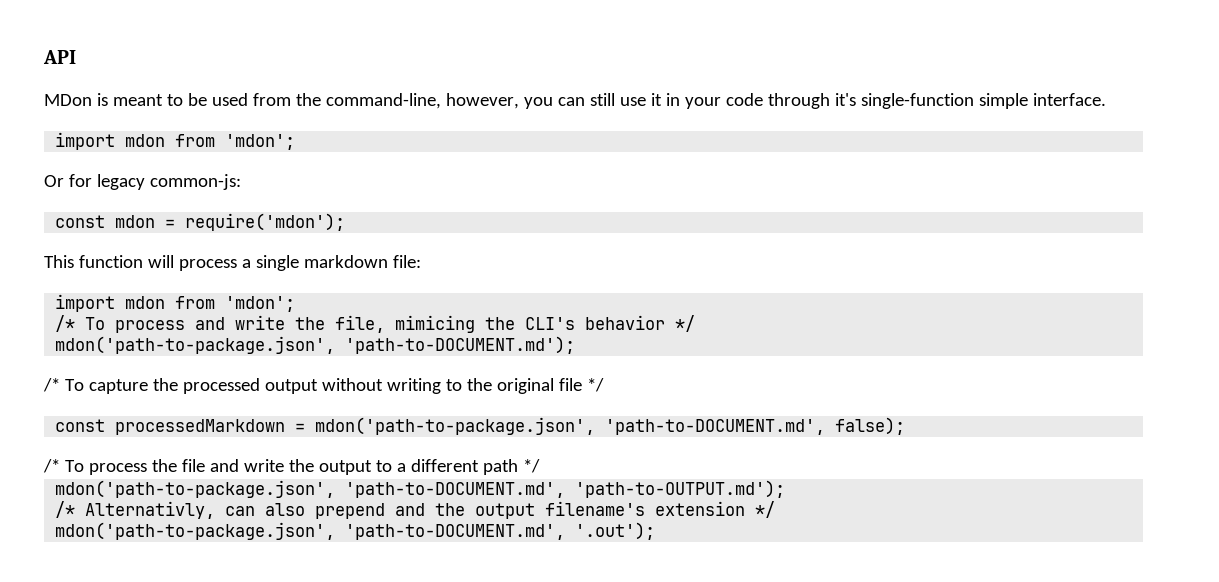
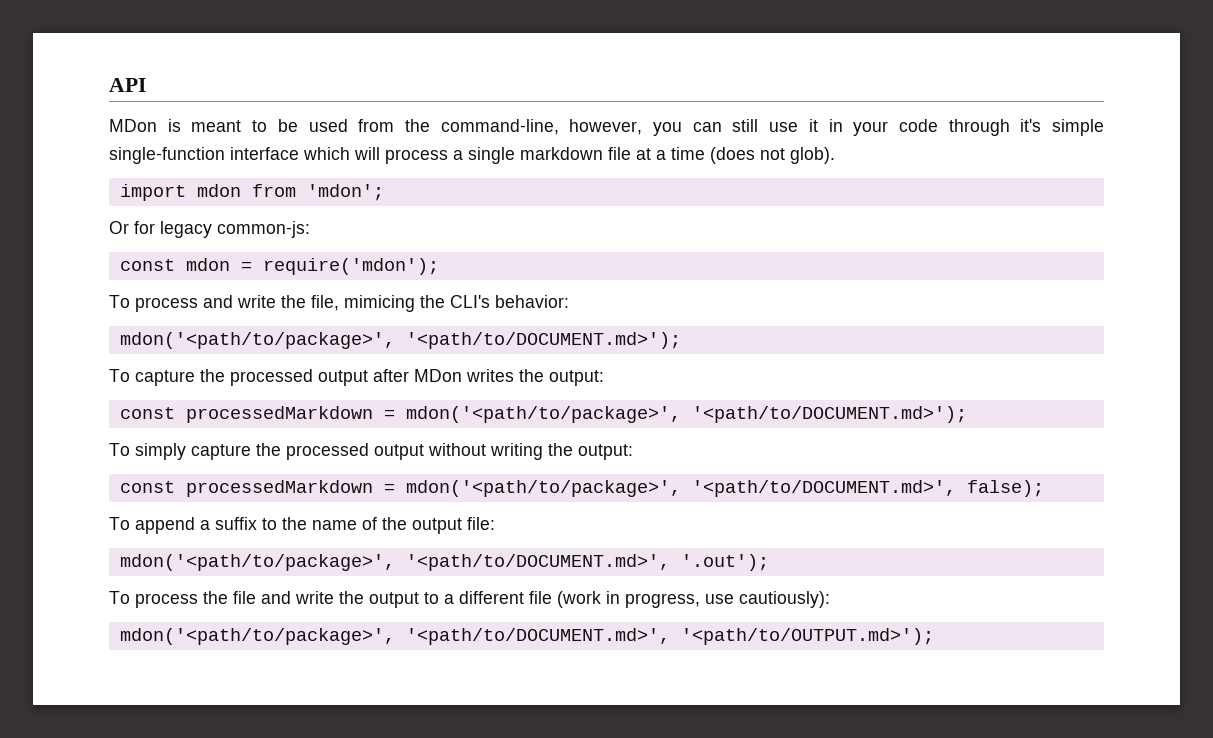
[860,93,1106,109] single-function simple interface. -> [1052,119,1105,136] [109,147,835,164] simple single-function interface which will process a single markdown file at a time (does not glob).
[44,255,421,271] [55,294,296,312] [55,315,76,332] This function will process a single markdown file: // import mdon from 'mdon'; // /* -> (439, 266) none
[585,315,696,332] [55,336,576,354] [43,378,60,392] behavior */ // mdon('path-to-package.json', 'path-to-DOCUMENT.md'); // /* -> [495,295,569,308] [119,332,681,349] behavior: // mdon('<path/to/package>', '<path/to/DOCUMENT.md>'); //
[321,378,604,394] [55,417,826,435] without writing to the original file */ // const processedMarkdown = mdon('path-to-package.json', 'path-to-DOCUMENT.md', -> [373,369,604,386] [119,406,967,423] [109,443,633,460] [119,480,956,497] after MDon writes the output: // const processedMarkdown = mdon('<path/to/package>', '<path/to/DOCUMENT.md>'); // To simply capture the processed output without writing the output: // const processedMarkdown = mdon('<path/to/package>', '<path/to/DOCUMENT.md>',
[43,459,60,473] /* -> [109,517,495,534] [119,554,769,571] To append a suffix to the name of the output file: // mdon('<path/to/package>', '<path/to/DOCUMENT.md>', '.out'); //
[482,459,540,475] [55,480,786,498] [55,501,776,519] [55,522,656,540] path */ // mdon('path-to-package.json', 'path-to-DOCUMENT.md', 'path-to-OUTPUT.md'); // /* Alternativly, can also prepend and the output filename's extension */ // mdon('path-to-package.json', 'path-to-DOCUMENT.md', '.out'); -> [529,591,830,608] [119,628,934,645] file (work in progress, use cautiously): // mdon('<path/to/package>', '<path/to/DOCUMENT.md>', '<path/to/OUTPUT.md>');

